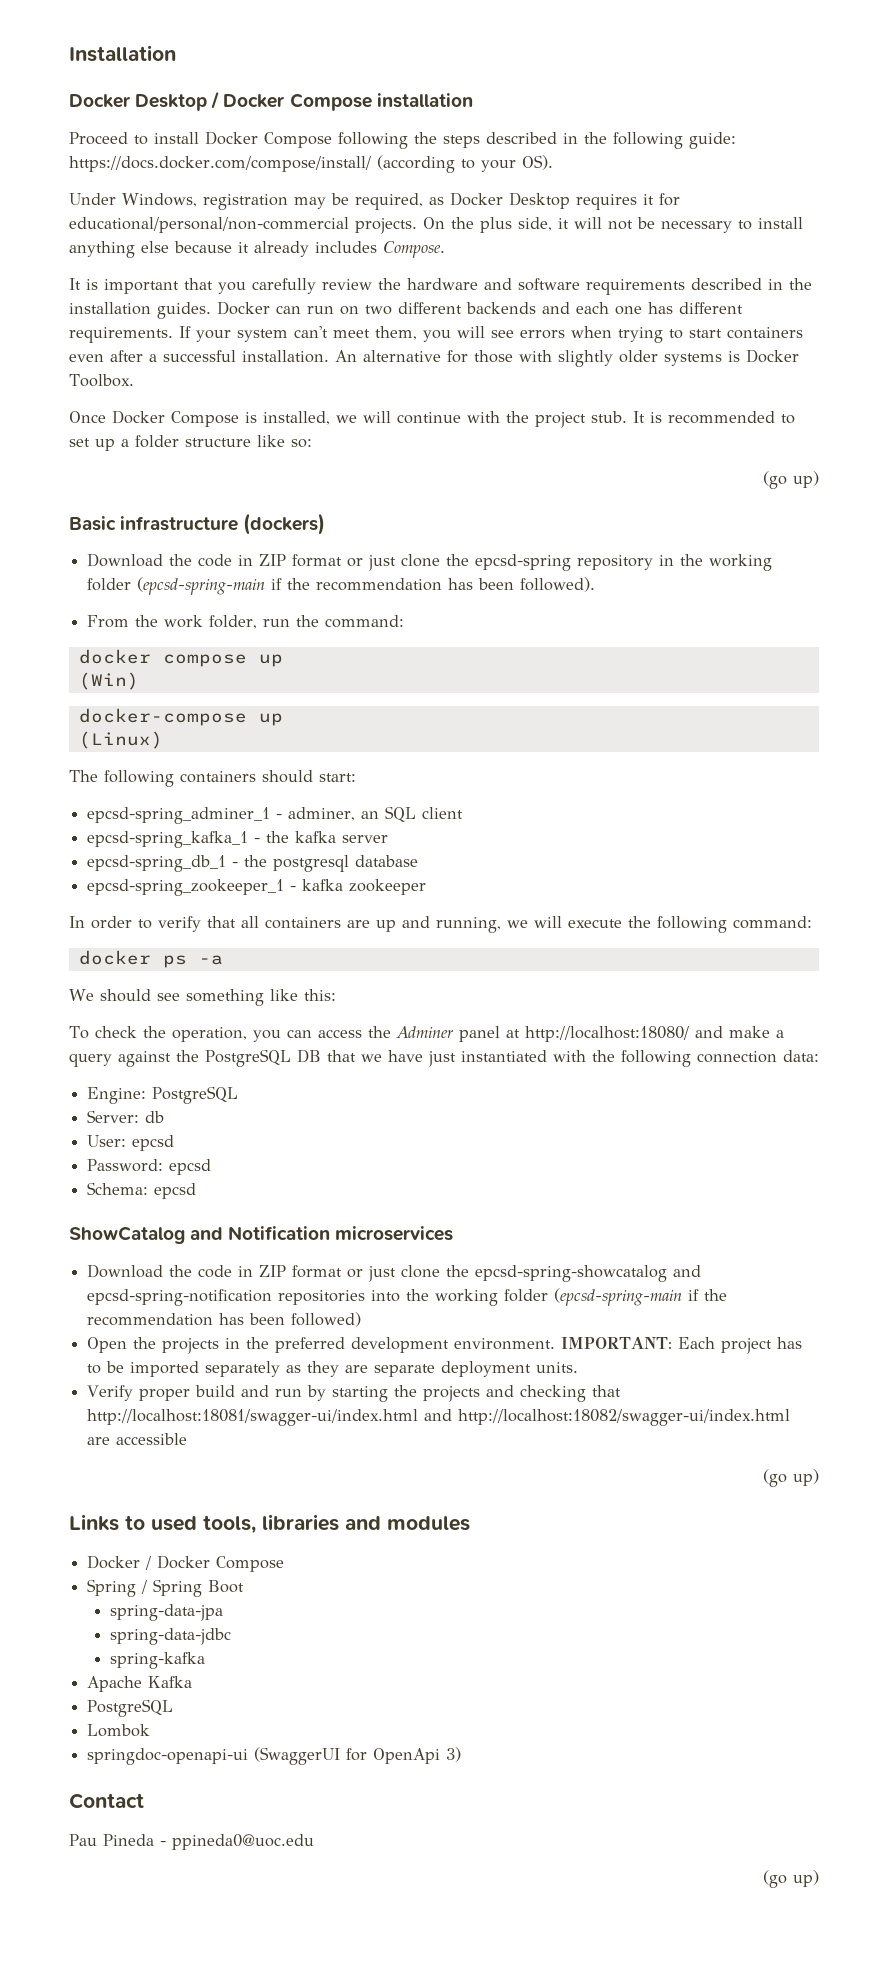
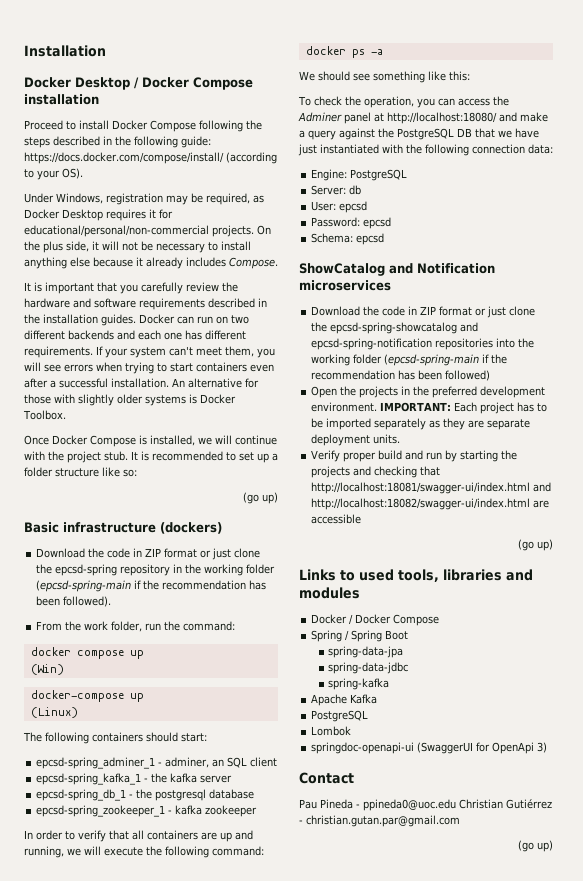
(314, 1842) none -> [459,799,552,809] [299,815,460,827] Christian Gutiérrez - christian.gutan.par@gmail.com

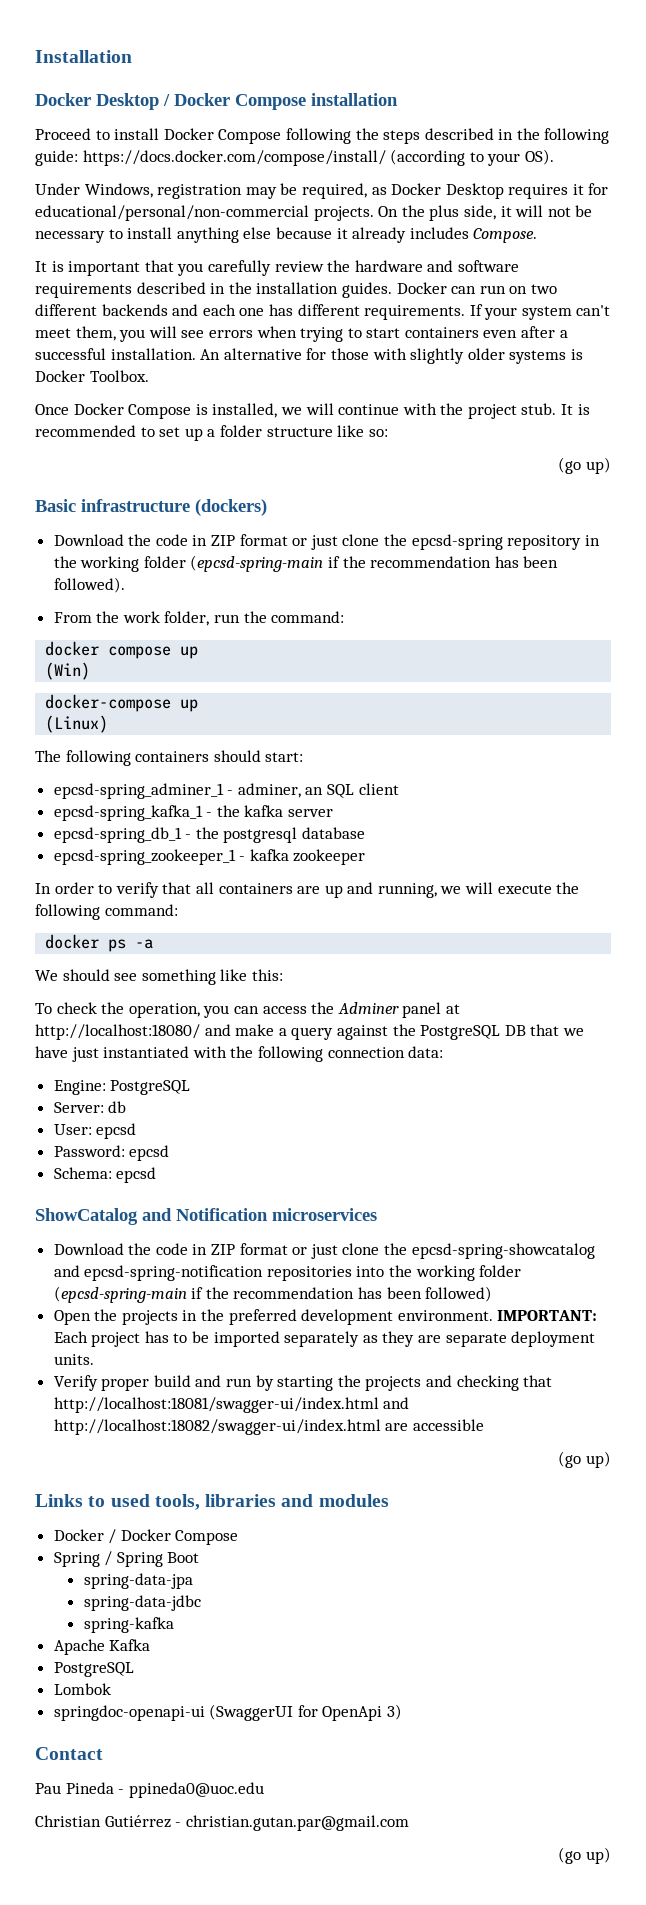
(456, 805) none -> (264, 1790) //

